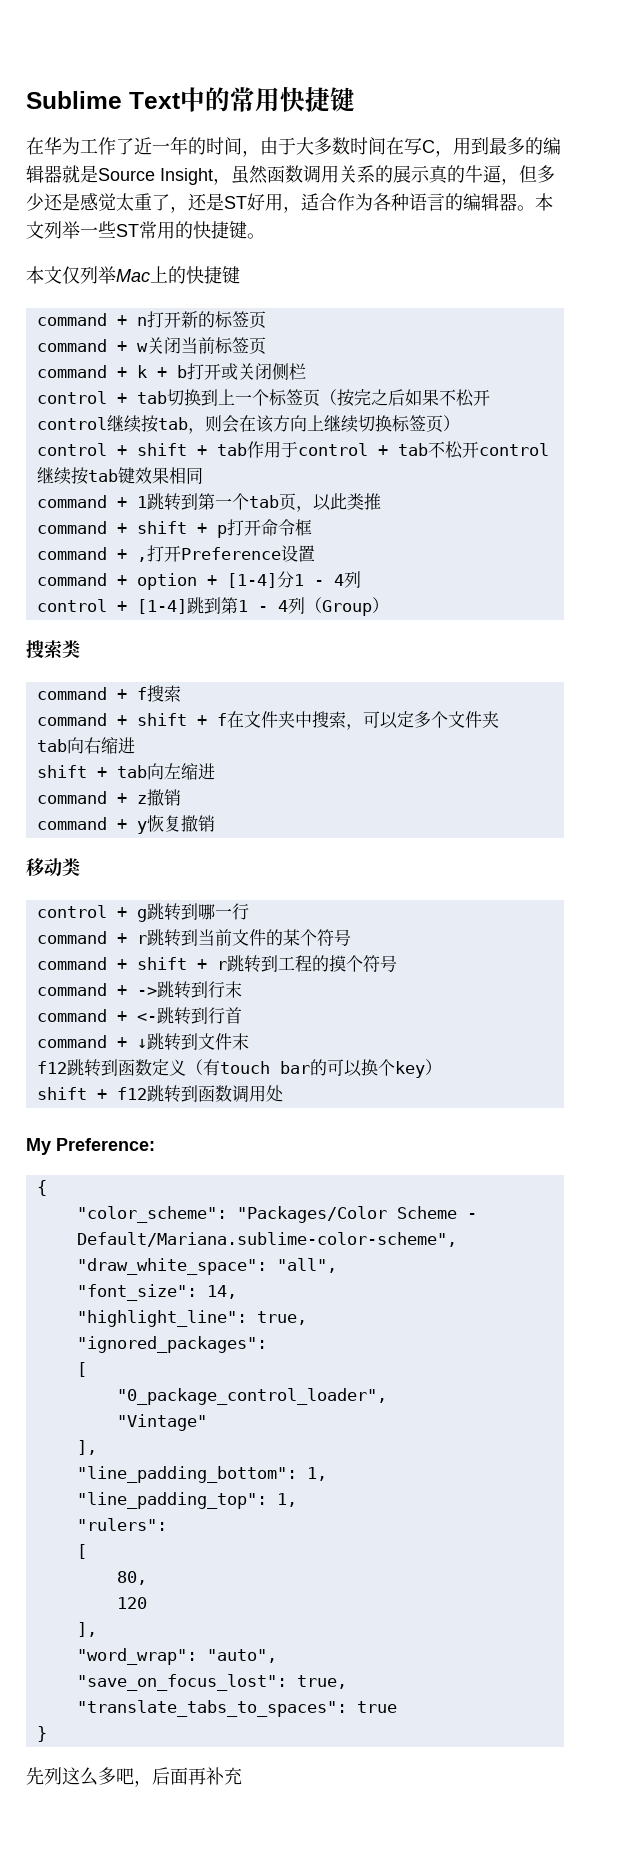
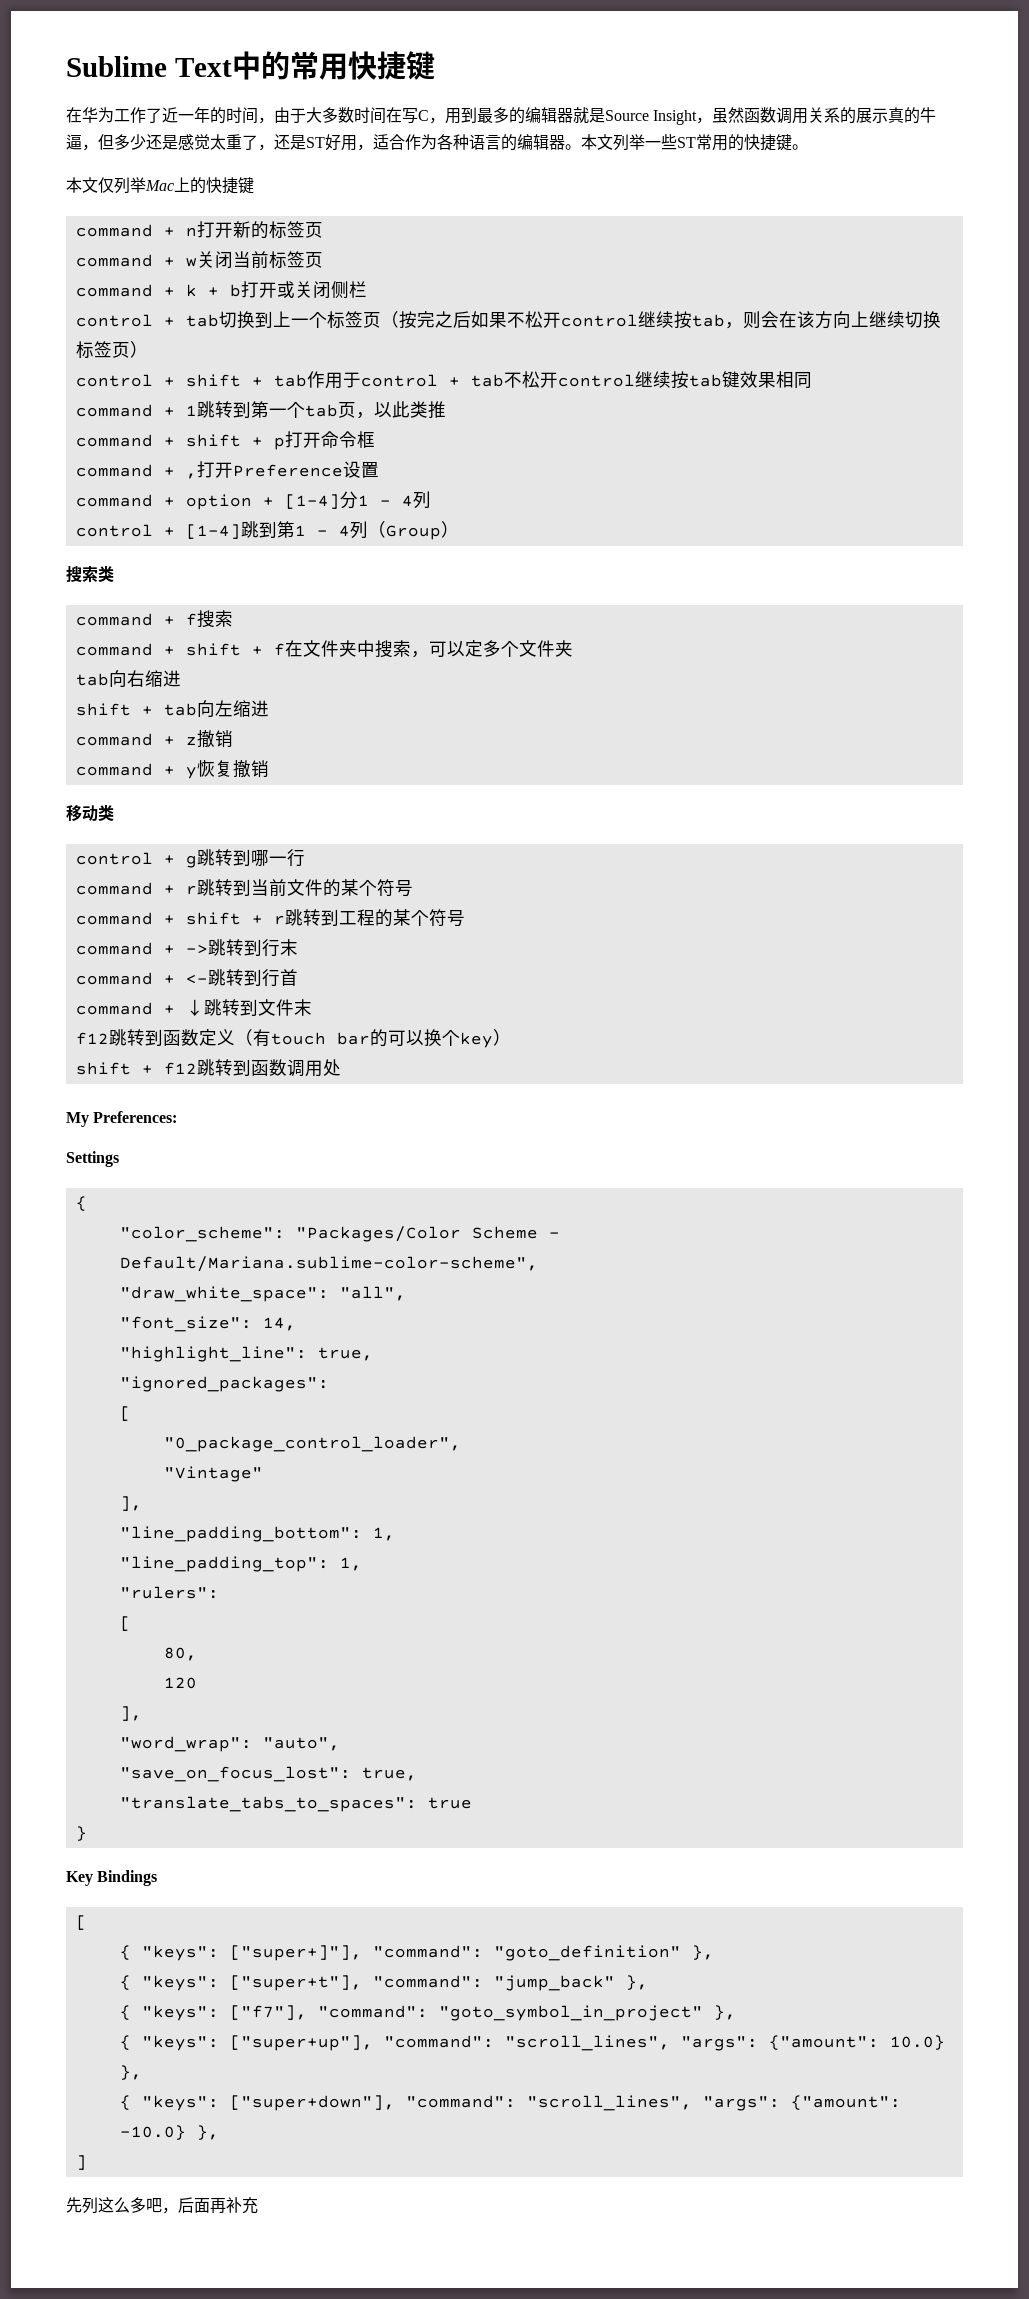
[328,955,346,972] 摸 -> [392,909,411,926] 某
[56,1138,155,1151] Preference: -> [93,1111,178,1123] [66,1151,119,1167] Preferences: // Settings
(47, 1734) none -> [66,1870,158,1886] [75,1915,87,1930] [119,1945,714,1961] [119,1975,648,1991] [119,2005,736,2021] [119,2035,945,2051] [119,2065,142,2080] [119,2095,901,2111] [119,2125,219,2140] [75,2155,87,2170] // Key Bindings // [ // { "keys": ["super+]"], "command": "goto_definition" }, // { "keys": ["super+t"], "command": "jump_back" }, // { "keys": ["f7"], "command": "goto_symbol_in_project" }, // { "keys": ["super+up"], "command": "scroll_lines", "args": {"amount": 10.0} }, // { "keys": ["super+down"], "command": "scroll_lines", "args": {"amount": -10.0} }, // ]

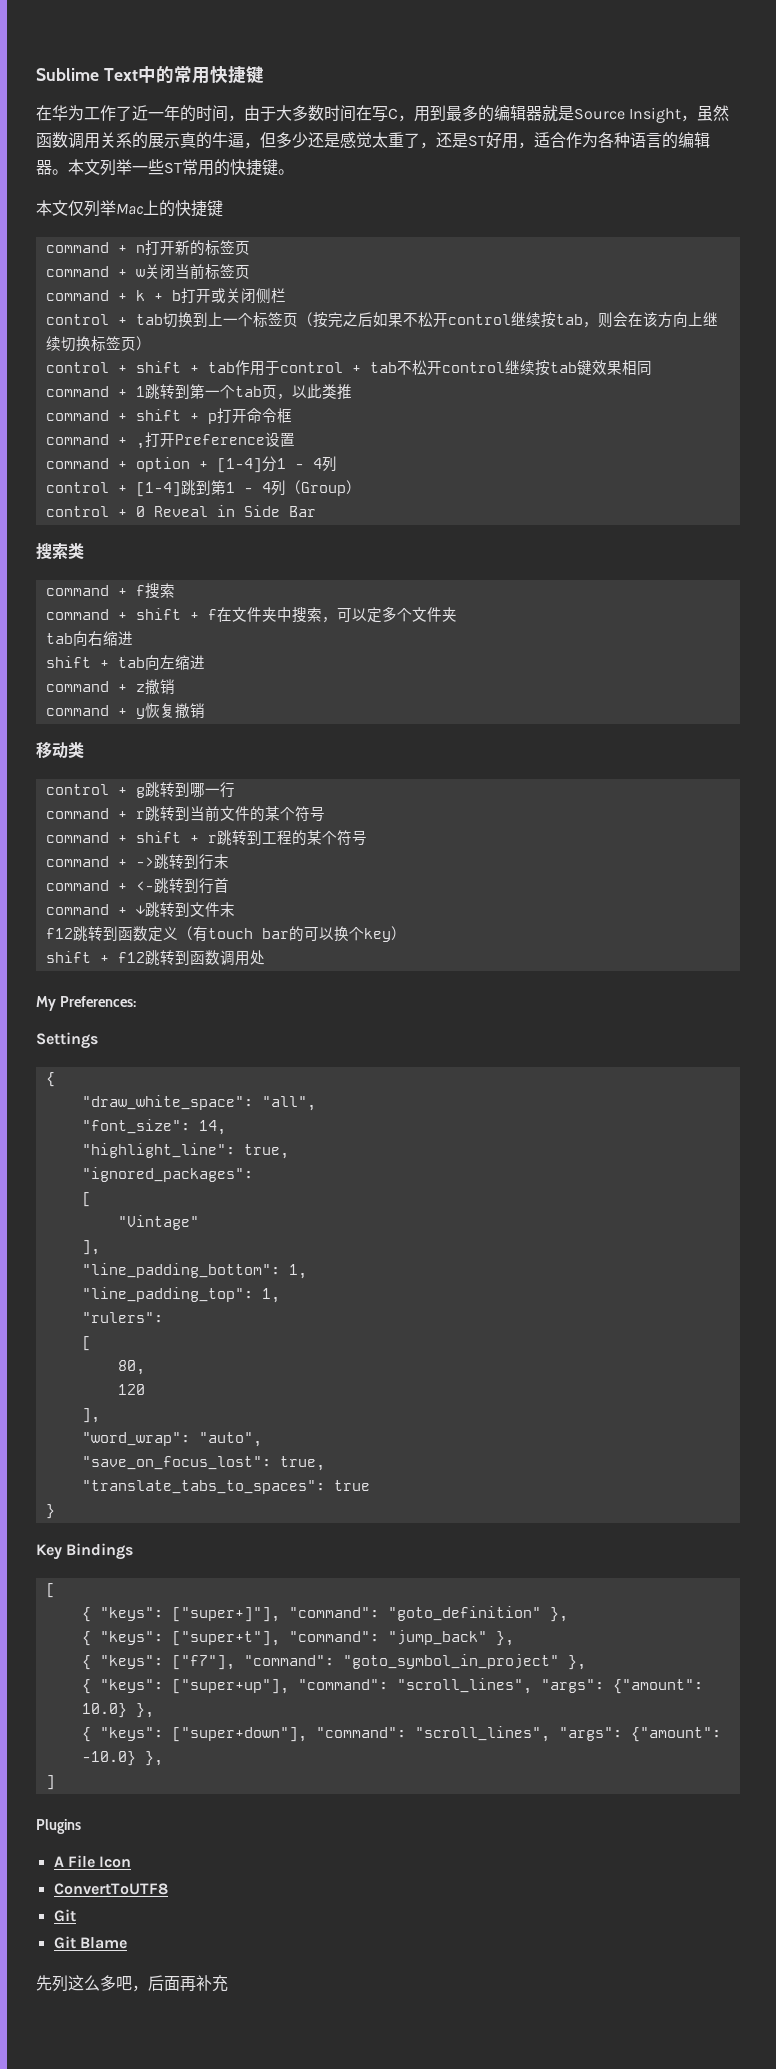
(459, 529) none -> [45,505,316,517] // control + 0 Reveal in Side Bar
[119,1226,560,1242] [119,1256,538,1272] // "color_scheme": "Packages/Color Scheme - Default/Mariana.sublime-color-scheme", -> (55, 1079) none
[163,1436,461,1452] // "0_package_control_loader", -> (91, 1199) none
(87, 2162) none -> [36,1819,81,1834] [53,1855,132,1868] [53,1883,168,1895] [53,1909,76,1922] [53,1936,127,1949] // Plugins // A File Icon // ConvertToUTF8 // Git // Git Blame

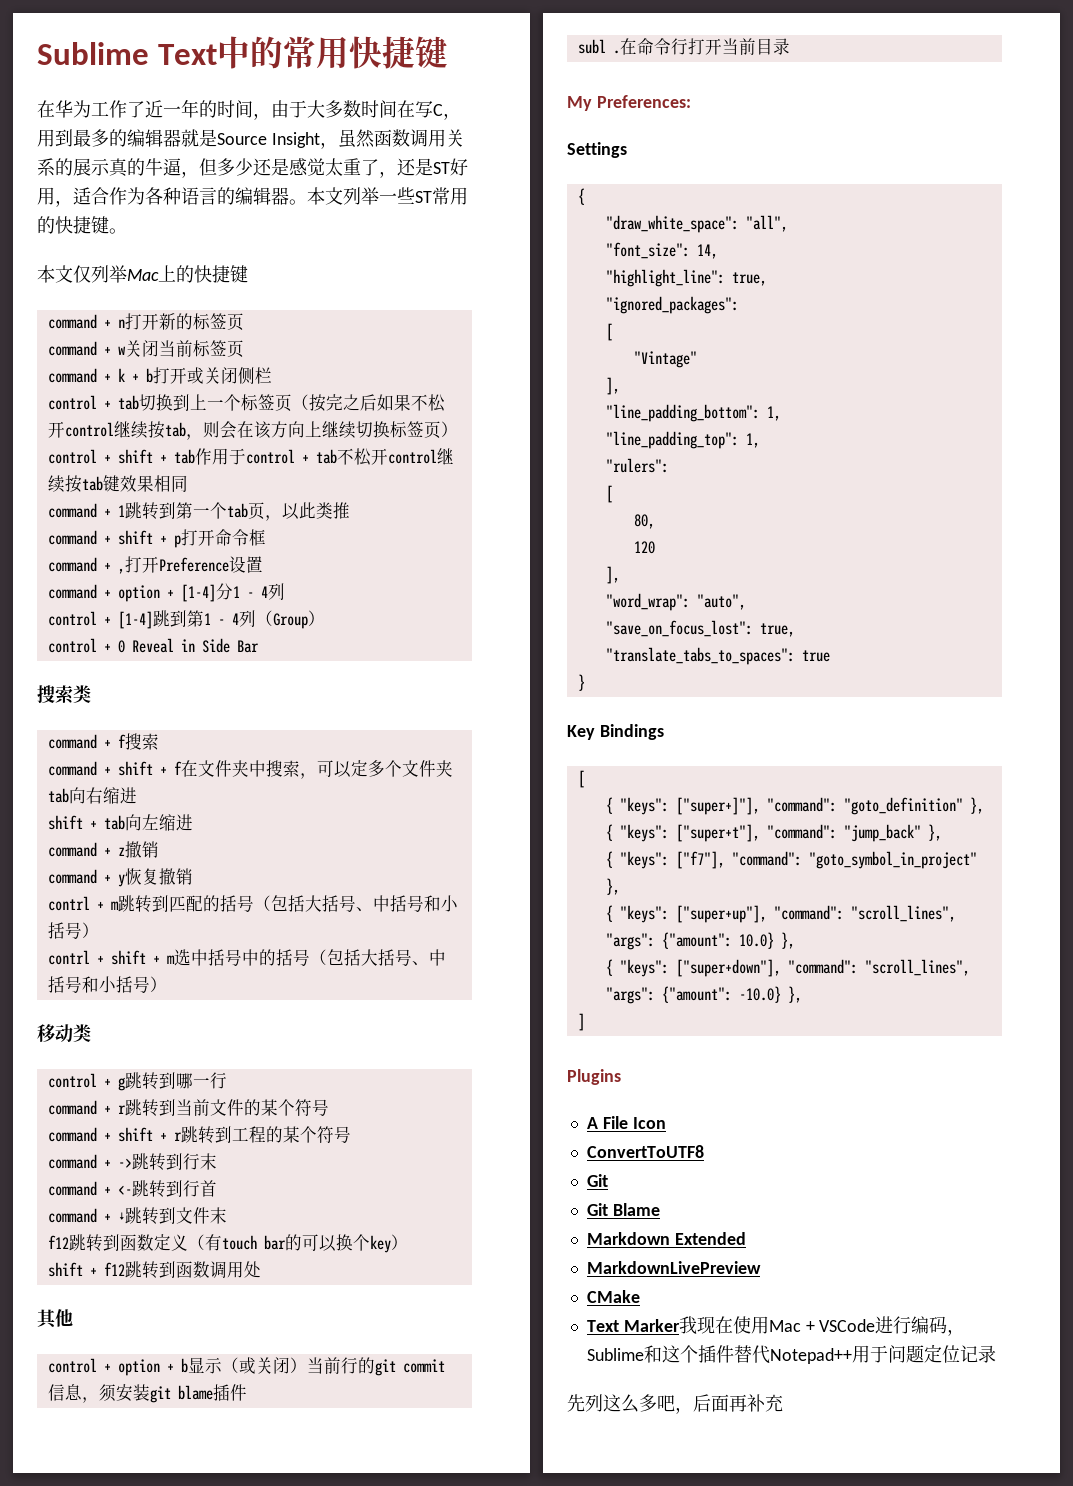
(205, 711) none -> [47,895,458,913] [47,922,99,939] [47,949,446,966] [47,976,167,993] // contrl + m跳转到匹配的括号（包括大括号、中括号和小括号） // contrl + shift + m选中括号中的括号（包括大括号、中括号和小括号）
(265, 957) none -> [37,1309,73,1329] [47,1357,445,1376] [47,1384,247,1403] [577,38,790,55] // 其他 // control + option + b显示（或关闭）当前行的git commit信息，须安装git blame插件 // subl .在命令行打开当前目录
(127, 1943) none -> [586,1232,746,1245] [586,1261,761,1274] [586,1290,640,1303] [586,1316,966,1336] [586,1344,996,1364] // Markdown Extended // MarkdownLivePreview // CMake // Text Marker我现在使用Mac + VSCode进行编码，Sublime和这个插件替代Notepad++用于问题定位记录

